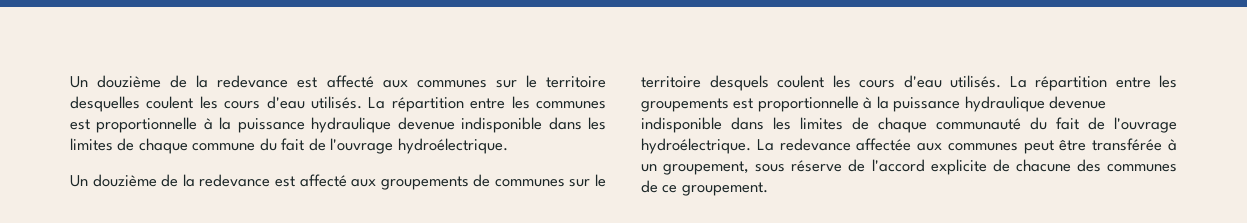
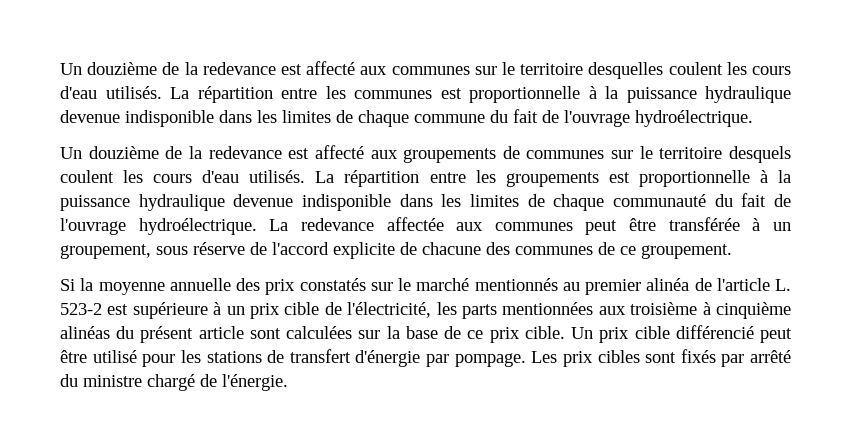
(768, 189) none -> [60,278,791,295] [60,302,791,319] [60,325,793,343] [60,349,791,367] [60,374,288,391] // Si la moyenne annuelle des prix constatés sur le marché mentionnés au premier alinéa de l'article L. 523-2 est supérieure à un prix cible de l'électricité, les parts mentionnées aux troisième à cinquième alinéas du présent article sont calculées sur la base de ce prix cible. Un prix cible différencié peut être utilisé pour les stations de transfert d'énergie par pompage. Les prix cibles sont fixés par arrêté du ministre chargé de l'énergie.

